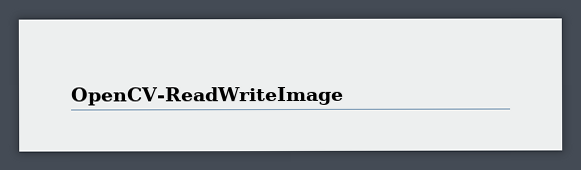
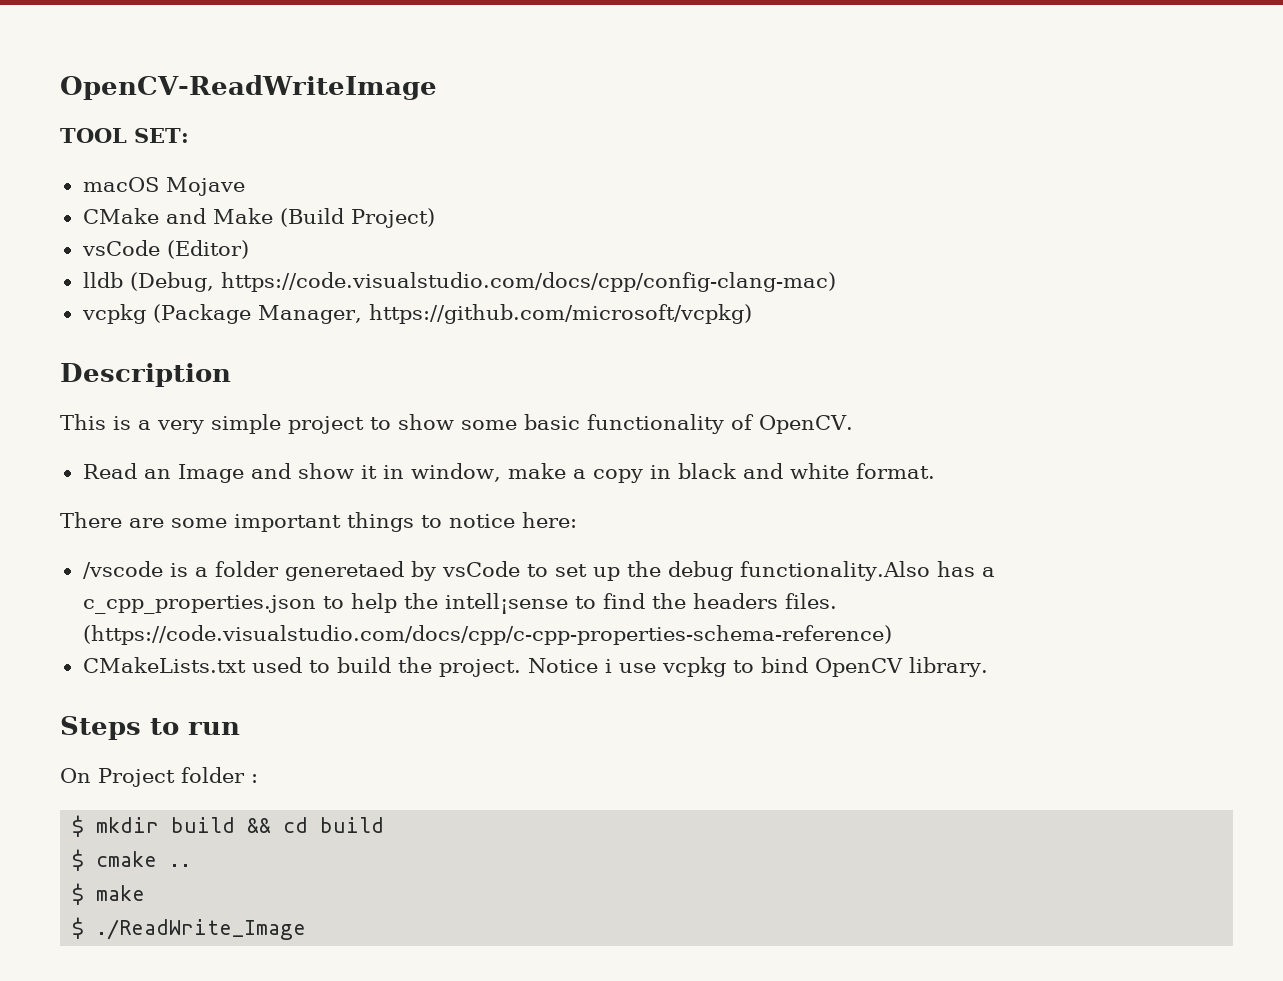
(344, 96) none -> [60,128,189,143] [82,177,245,196] [82,208,435,228] [81,240,249,259] [82,272,836,292] [81,304,752,324] [60,363,231,387] [60,414,853,434] [82,463,935,483] [60,512,577,532] [82,561,995,581] [82,593,837,614] [82,625,892,645] [82,657,988,677] [60,716,240,740] [60,767,258,787] [72,815,385,837] [72,849,192,871] [72,883,146,905] [72,917,307,940] // TOOL SET: // macOS Mojave // CMake and Make (Build Project) // vsCode (Editor) // lldb (Debug, https://code.visualstudio.com/docs/cpp/config-clang-mac) // vcpkg (Package Manager, https://github.com/microsoft/vcpkg) // Description // This is a very simple project to show some basic functionality of OpenCV. // Read an Image and show it in window, make a copy in black and white format. // There are some important things to notice here: // /vscode is a folder generetaed by vsCode to set up the debug functionality.Also has a c_cpp_properties.json to help the intell¡sense to find the headers files. (https://code.visualstudio.com/docs/cpp/c-cpp-properties-schema-reference) // CMakeLists.txt used to build the project. Notice i use vcpkg to bind OpenCV library. // Steps to run // On Project folder : // $ mkdir build && cd build // $ cmake .. // $ make // $ ./ReadWrite_Image

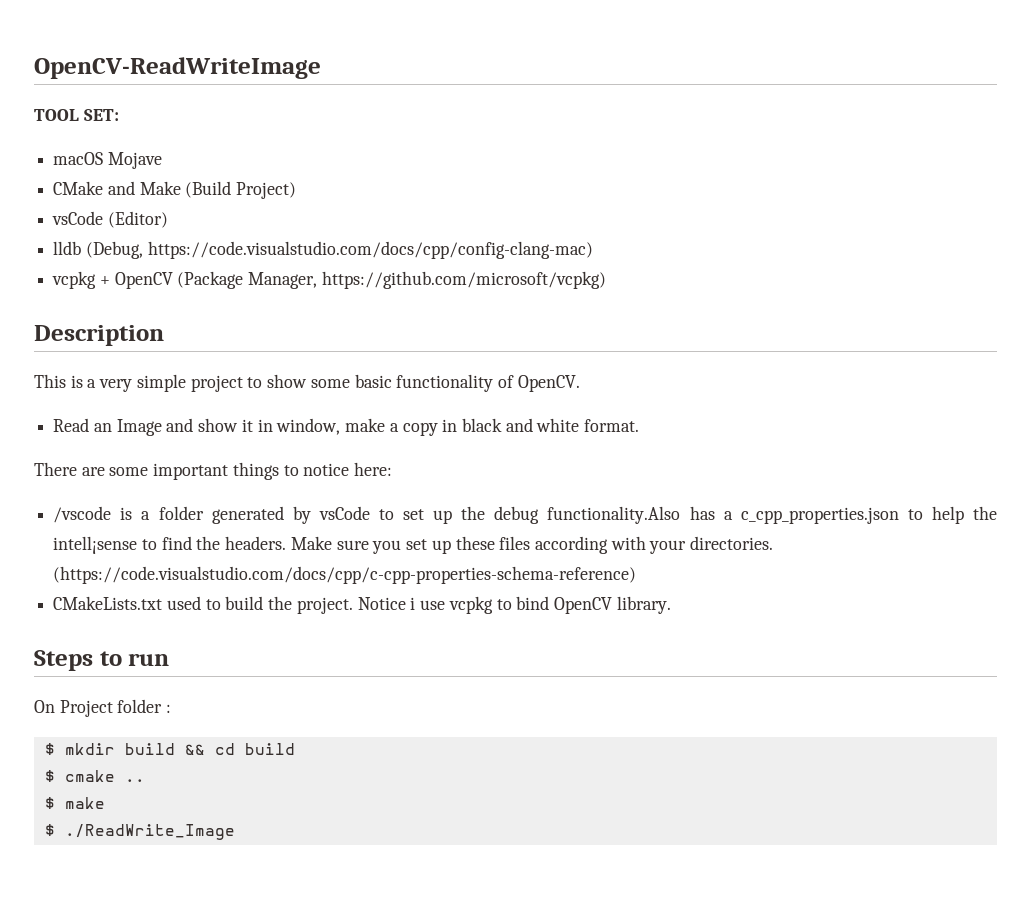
(146, 314) none -> [99,272,173,289] + OpenCV
[284,561,404,581] generetaed -> [211,506,284,524] generated
[692,593,837,609] headers files. -> [225,536,774,554] headers. Make sure you set up these files according with your directories.

